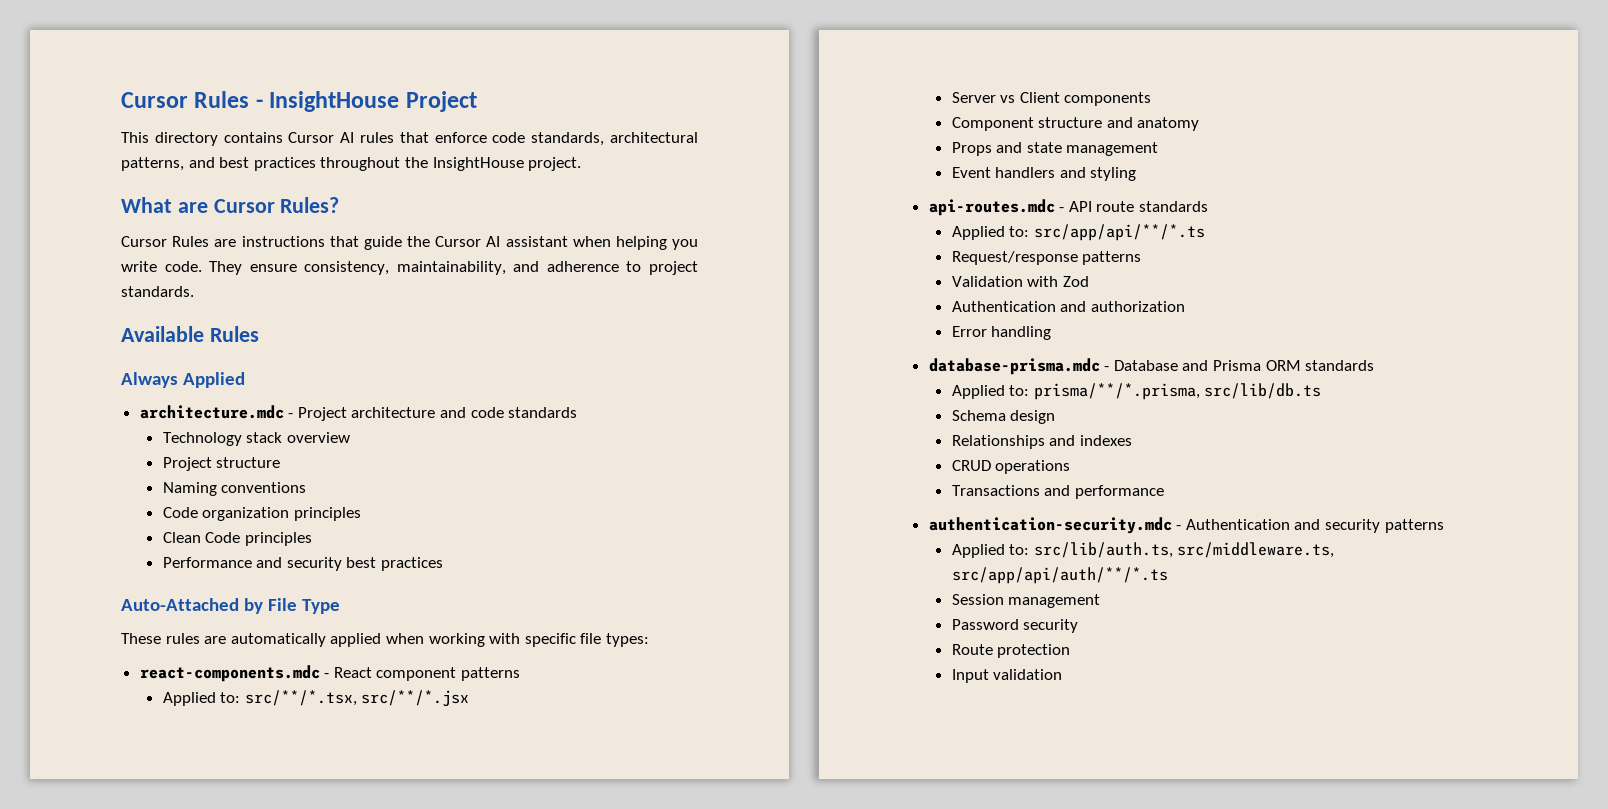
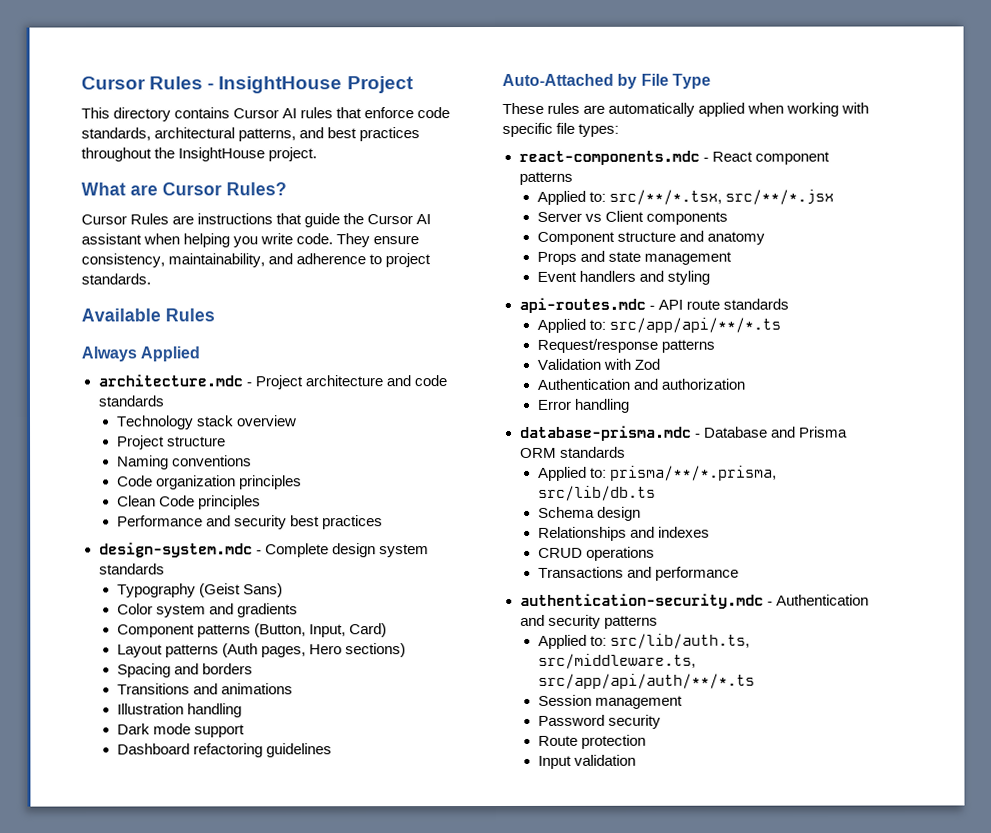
(443, 564) none -> [98,542,429,558] [98,563,165,575] [116,583,284,598] [116,603,299,618] [116,623,388,638] [116,643,407,658] [116,663,254,678] [116,683,294,695] [116,703,242,718] [116,723,246,738] [116,743,333,758] // design-system.mdc - Complete design system standards // Typography (Geist Sans) // Color system and gradients // Component patterns (Button, Input, Card) // Layout patterns (Auth pages, Hero sections) // Spacing and borders // Transitions and animations // Illustration handling // Dark mode support // Dashboard refactoring guidelines

